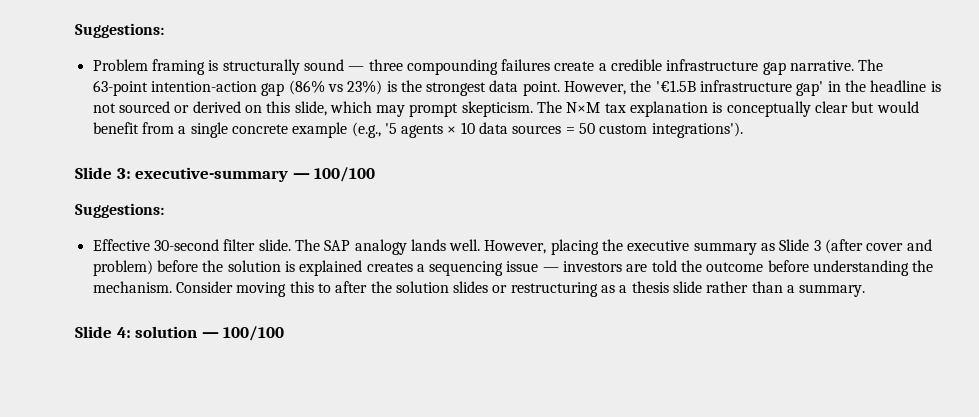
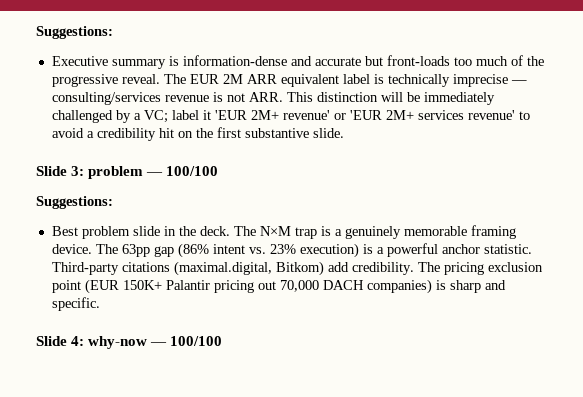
[75,23,164,38] [92,59,884,75] [92,80,941,96] [92,101,919,117] [92,122,743,138] Suggestions: // Problem framing is structurally sound — three compounding failures create a credible infrastructure gap narrative. The 63-point intention-action gap (86% vs 23%) is the strongest data point. However, the '€1.5B infrastructure gap' in the headline is not sourced or derived on this slide, which may prompt skepticism. The N×M tax explanation is conceptually clear but would benefit from a single concrete example (e.g., '5 agents × 10 data sources = 50 custom integrations'). -> [36,26,113,39] [51,55,544,69] [51,74,527,87] [51,92,495,105] [51,110,530,123] [51,127,344,141] Suggestions: // Executive summary is information-dense and accurate but front-loads too much of the progressive reveal. The EUR 2M ARR equivalent label is technically imprecise — consulting/services revenue is not ARR. This distinction will be immediately challenged by a VC; label it 'EUR 2M+ revenue' or 'EUR 2M+ services revenue' to avoid a credibility hit on the first substantive slide.
[135,167,289,182] executive-summary -> [88,166,144,179] problem
[92,239,932,255] [92,260,934,276] [92,281,866,297] Effective 30-second filter slide. The SAP analogy lands well. However, placing the executive summary as Slide 3 (after cover and problem) before the solution is explained creates a sequencing issue — investors are told the outcome before understanding the mechanism. Consider moving this to after the solution slides or restructuring as a thesis slide rather than a summary. -> [51,225,516,239] [51,243,532,258] [51,261,543,276] [51,279,506,294] [51,297,100,311] Best problem slide in the deck. The N×M trap is a genuinely memorable framing device. The 63pp gap (86% intent vs. 23% execution) is a powerful anchor statistic. Third-party citations (maximal.digital, Bitkom) add credibility. The pricing exclusion point (EUR 150K+ Palantir pricing out 70,000 DACH companies) is sharp and specific.
[135,326,198,338] solution -> [88,336,148,349] why-now

